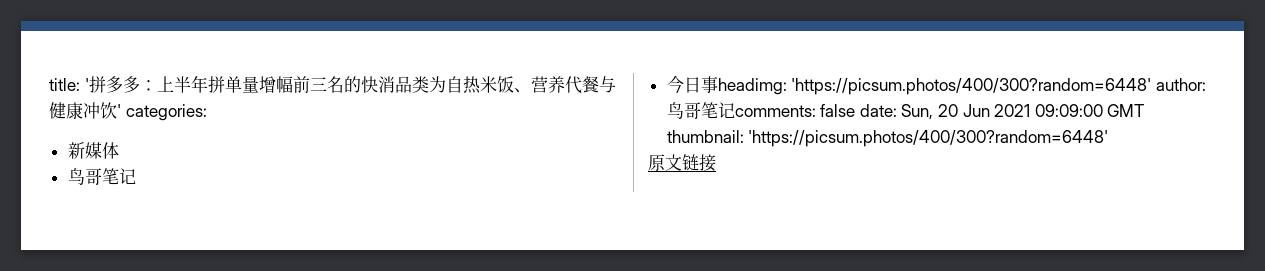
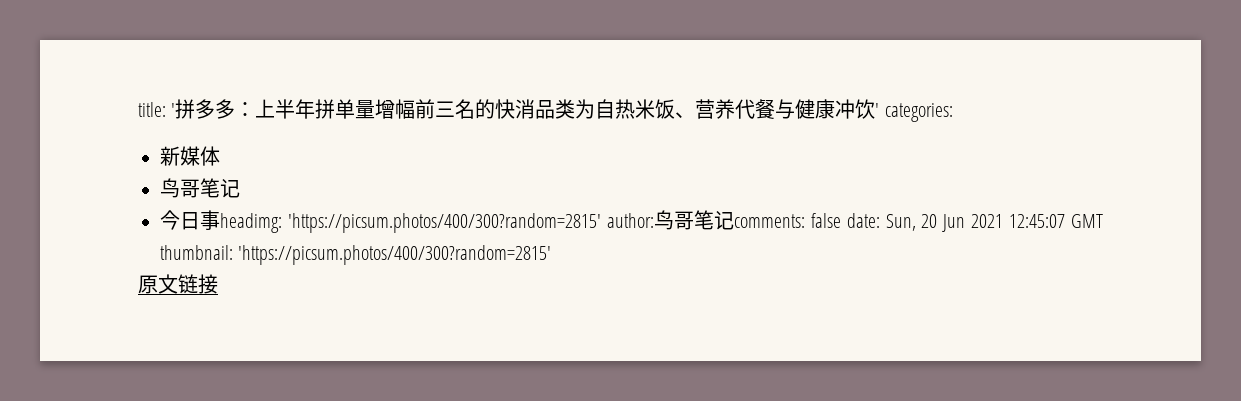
[791,78,1152,95] 'https://picsum.photos/400/300?random=6448' -> [287,213,601,233] 'https://picsum.photos/400/300?random=2815'
[1034,104,1103,117] 09:09:00 -> [1009,214,1066,228] 12:45:07
[748,130,1109,147] 'https://picsum.photos/400/300?random=6448' -> [238,245,552,265] 'https://picsum.photos/400/300?random=2815'

